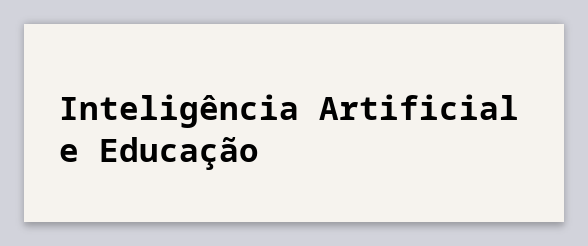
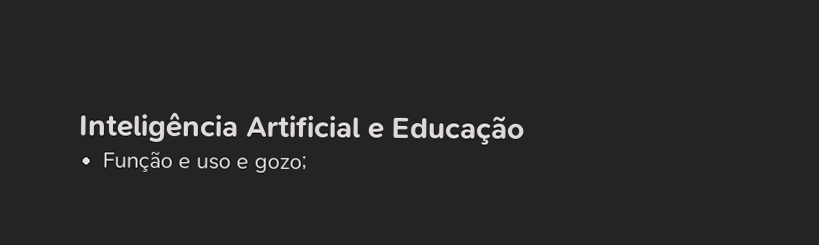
(259, 153) none -> [102,150,308,174] // Função e uso e gozo;

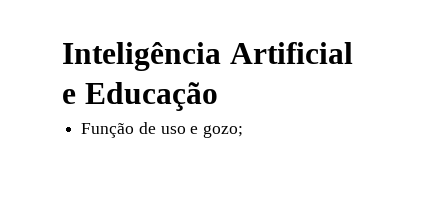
[178,157,192,169] e -> [138,122,156,134] de

